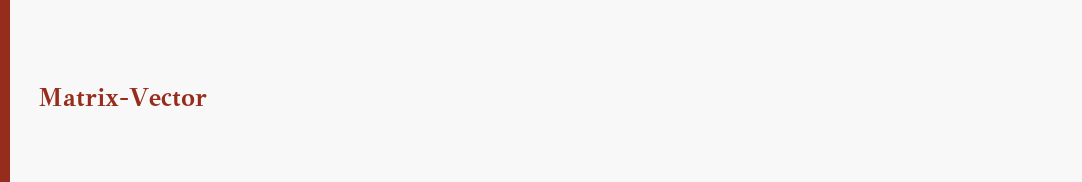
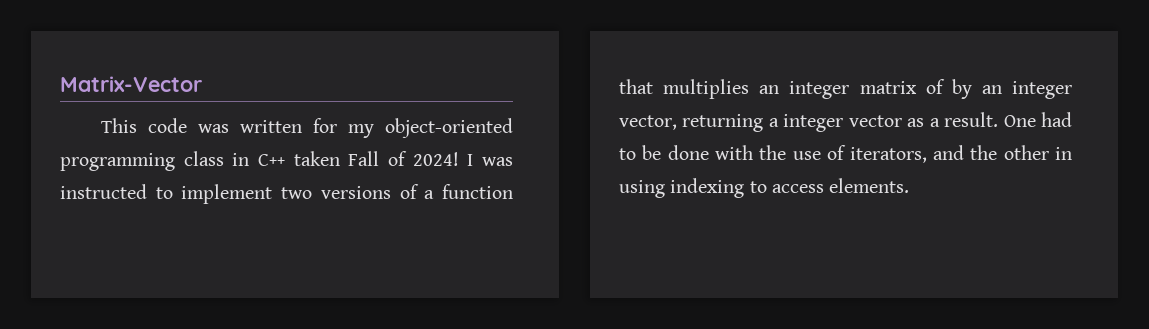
(207, 97) none -> [100,118,513,138] [60,151,513,171] [60,184,513,204] [619,79,1072,99] [619,112,1072,132] [619,145,1072,163] [619,178,910,198] // This code was written for my object-oriented programming class in C++ taken Fall of 2024! I was instructed to implement two versions of a function that multiplies an integer matrix of by an integer vector, returning a integer vector as a result. One had to be done with the use of iterators, and the other in using indexing to access elements.

